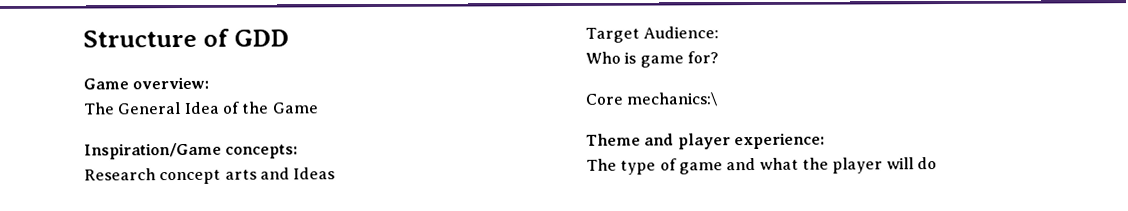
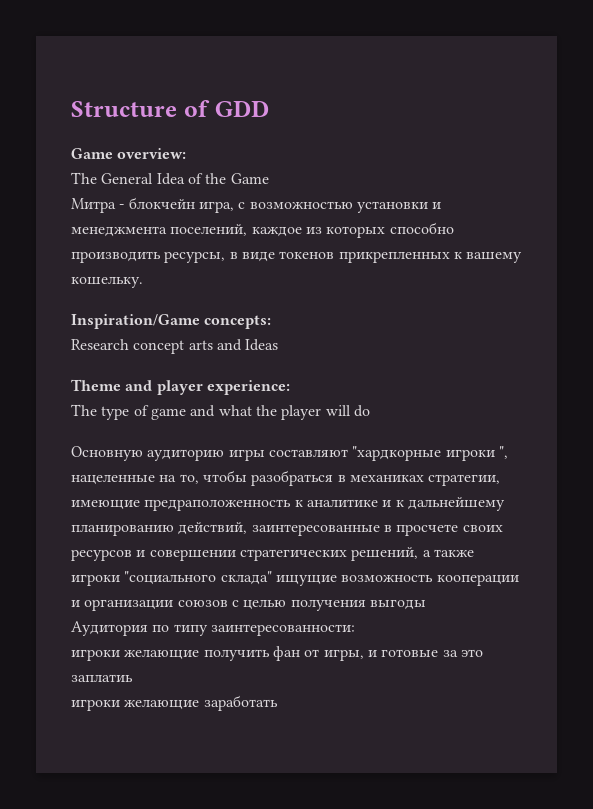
(319, 108) none -> [71,197,442,213] [71,222,454,238] [71,251,523,263] [71,276,143,288] // Митра - блокчейн игра, с возможностью установки и менеджмента поселений, каждое из которых способно производить ресурсы, в виде токенов прикрепленных к вашему кошельку.
[585,26,720,43] [585,51,719,68] [585,92,720,107] // Target Audience: // Who is game for? // Core mechanics:\ -> (279, 345) none
(937, 163) none -> [71,446,508,461] [71,470,501,486] [71,497,505,511] [71,522,503,536] [71,547,474,561] [71,571,519,586] [71,599,426,611] [71,621,355,636] [71,646,483,661] [71,674,133,682] [71,695,278,711] // Основную аудиторию игры составляют "хардкорные игроки ", нацеленные на то, чтобы разобраться в механиках стратегии, имеющие предраположенность к аналитике и к дальнейшему планированию действий, заинтересованные в просчете своих ресурсов и совершении стратегических решений, а также игроки "социального склада" ищущие возможность кооперации и организации союзов с целью получения выгоды // Аудитория по типу заинтересованности: // игроки желающие получить фан от игры, и готовые за это заплатиь // игроки желающие заработать

